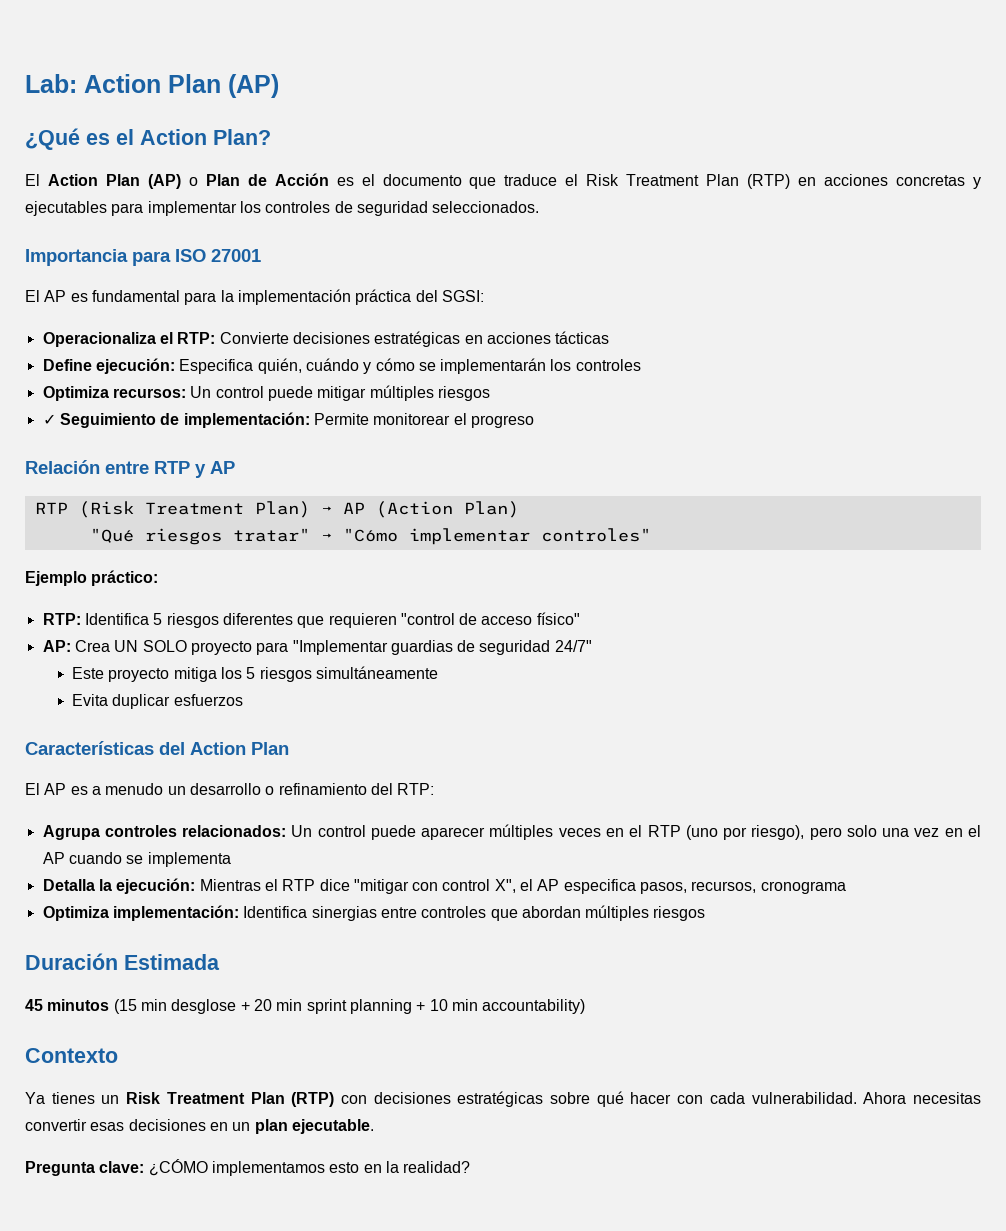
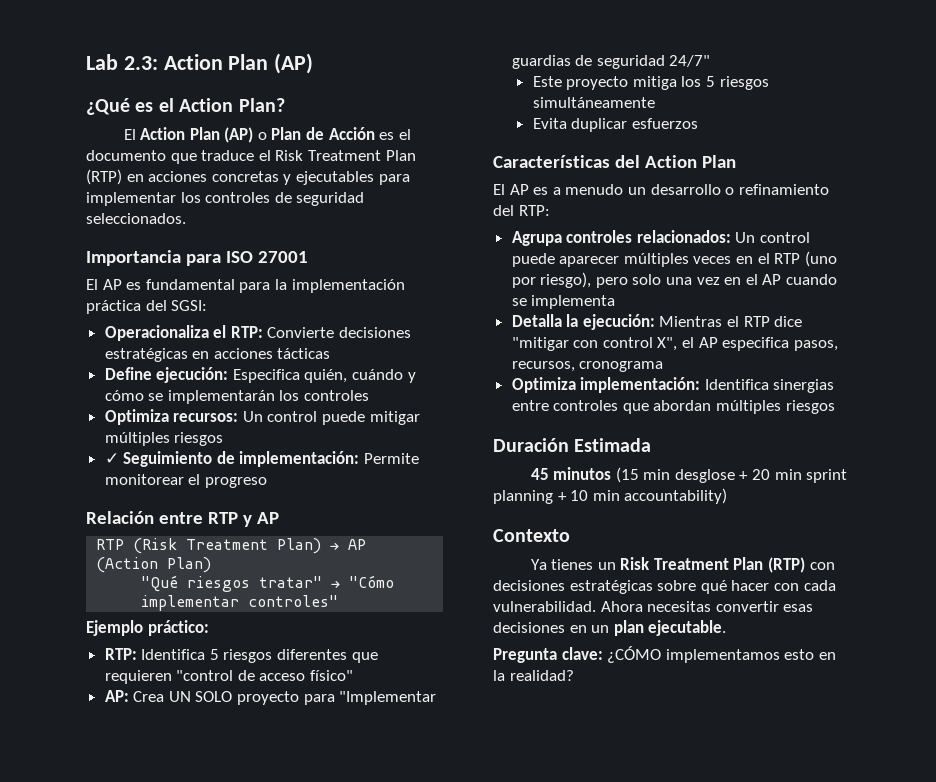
[25,74,77,93] Lab: -> [86,54,158,70] Lab 2.3:

